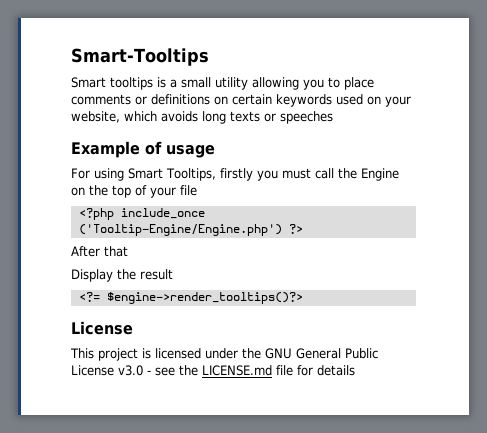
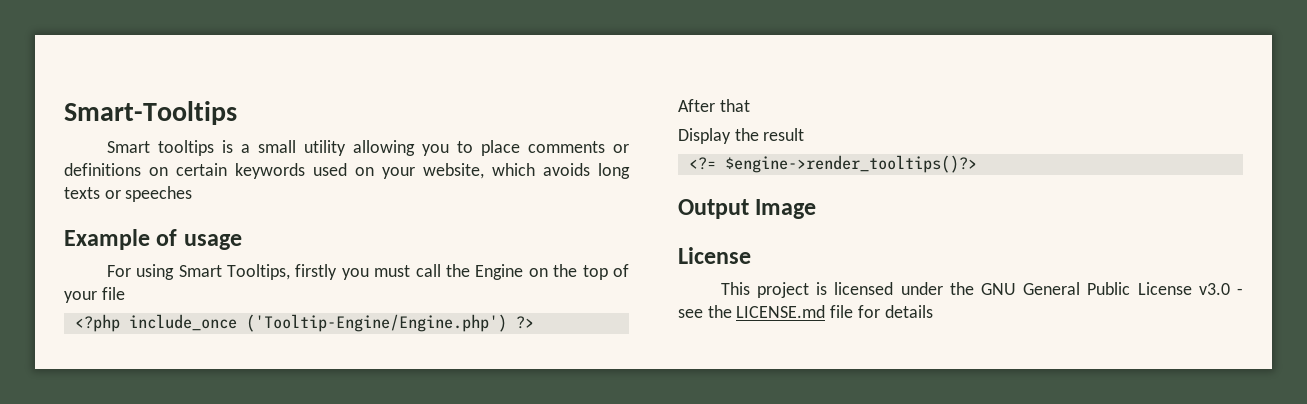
(303, 298) none -> [678,199,817,219] // Output Image

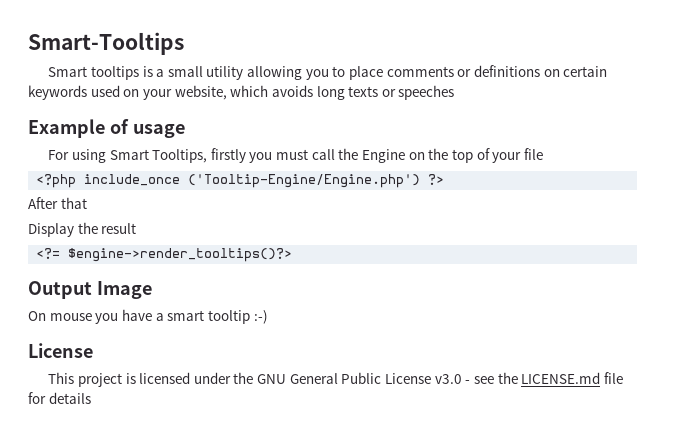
(817, 209) none -> [28,309,268,324] // On mouse you have a smart tooltip :-)

